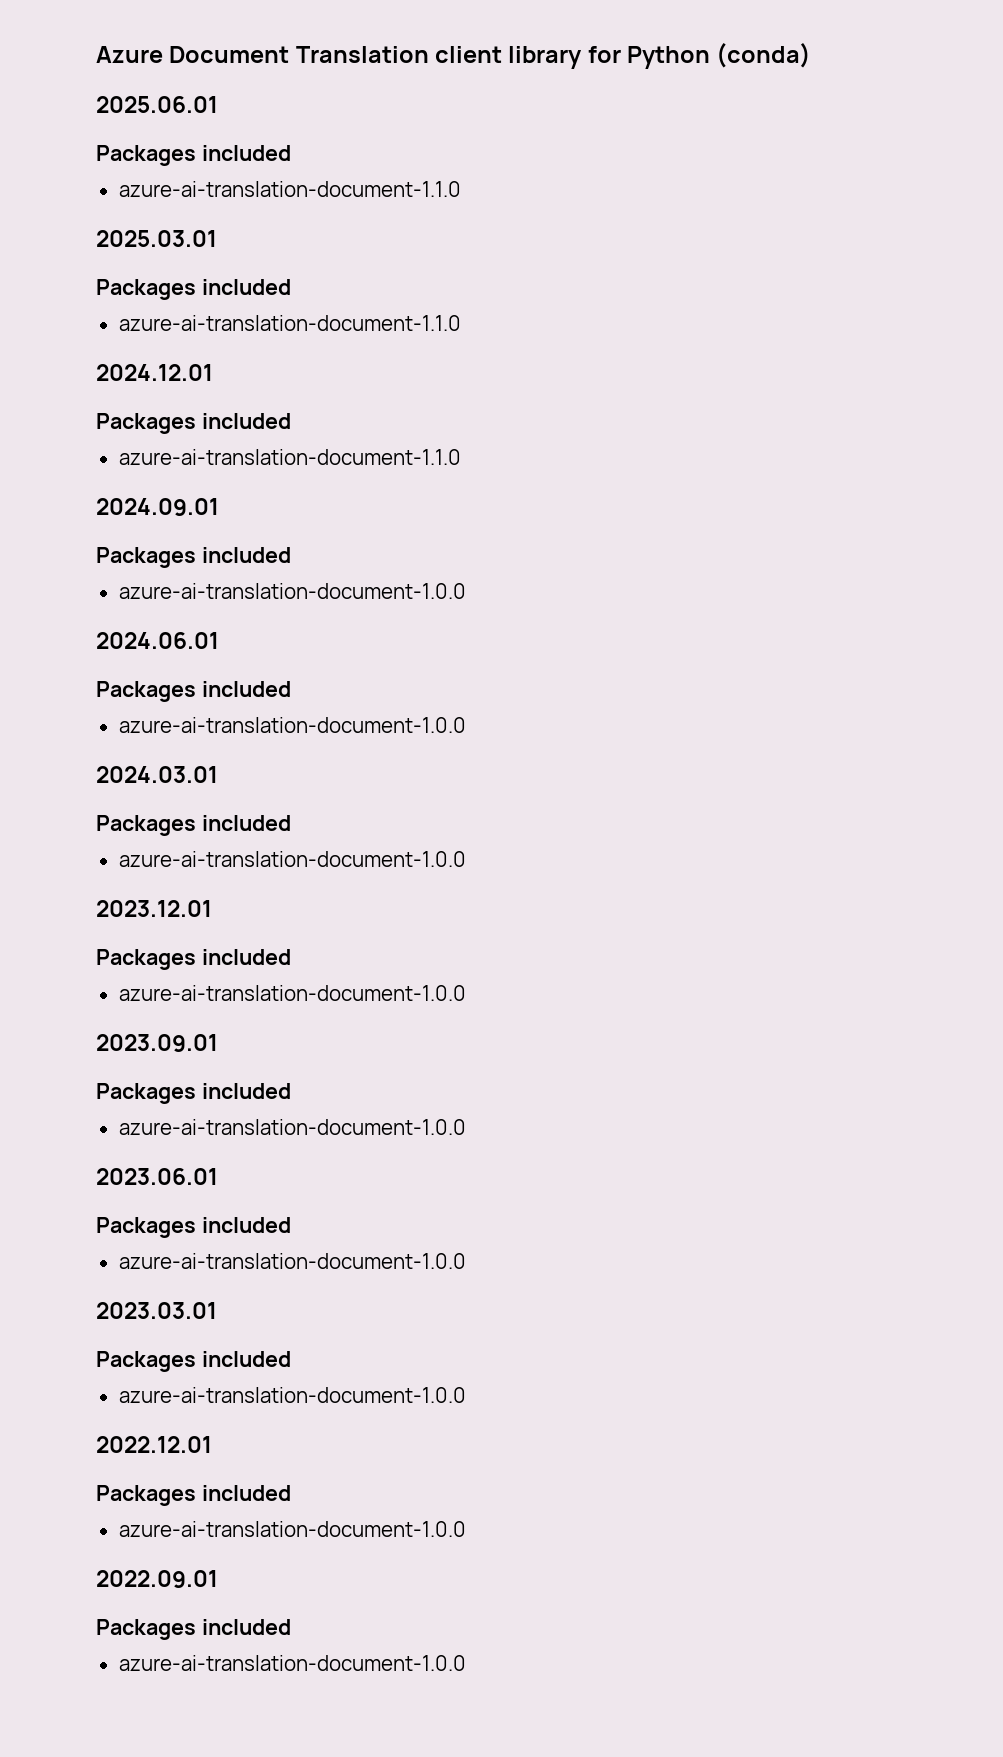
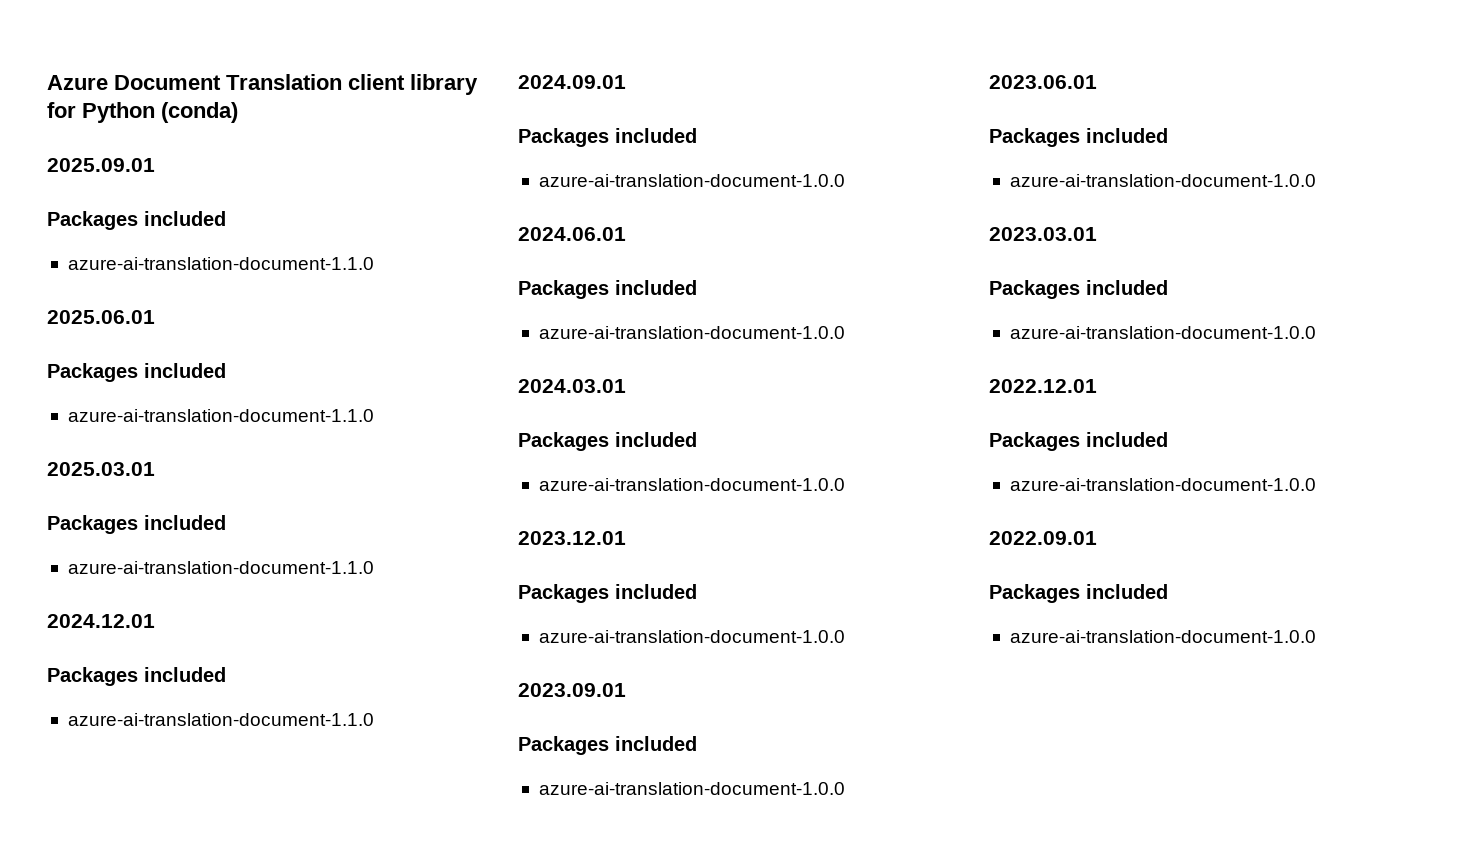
(812, 55) none -> [47,158,155,172] [47,211,226,230] [67,257,374,270] // 2025.09.01 // Packages included // azure-ai-translation-document-1.1.0

